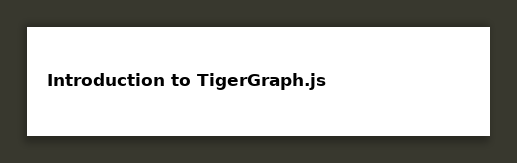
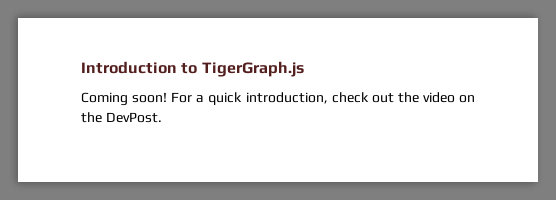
(326, 81) none -> [81,92,476,106] [81,112,162,123] // Coming soon! For a quick introduction, check out the video on the DevPost.

